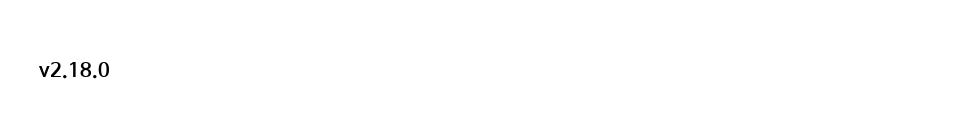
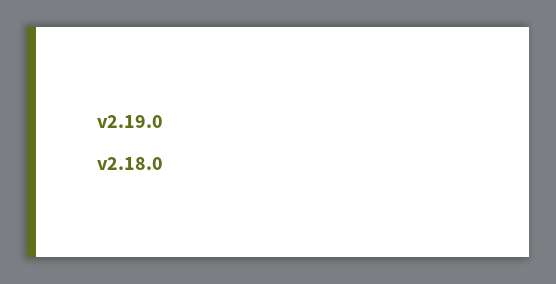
(38, 70) none -> [97,115,163,128] v2.19.0 //

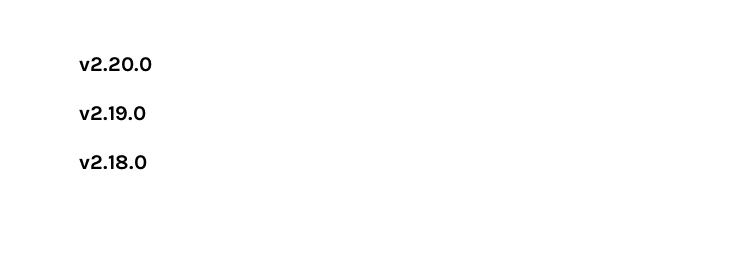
(97, 121) none -> [79,57,152,72] v2.20.0 //

